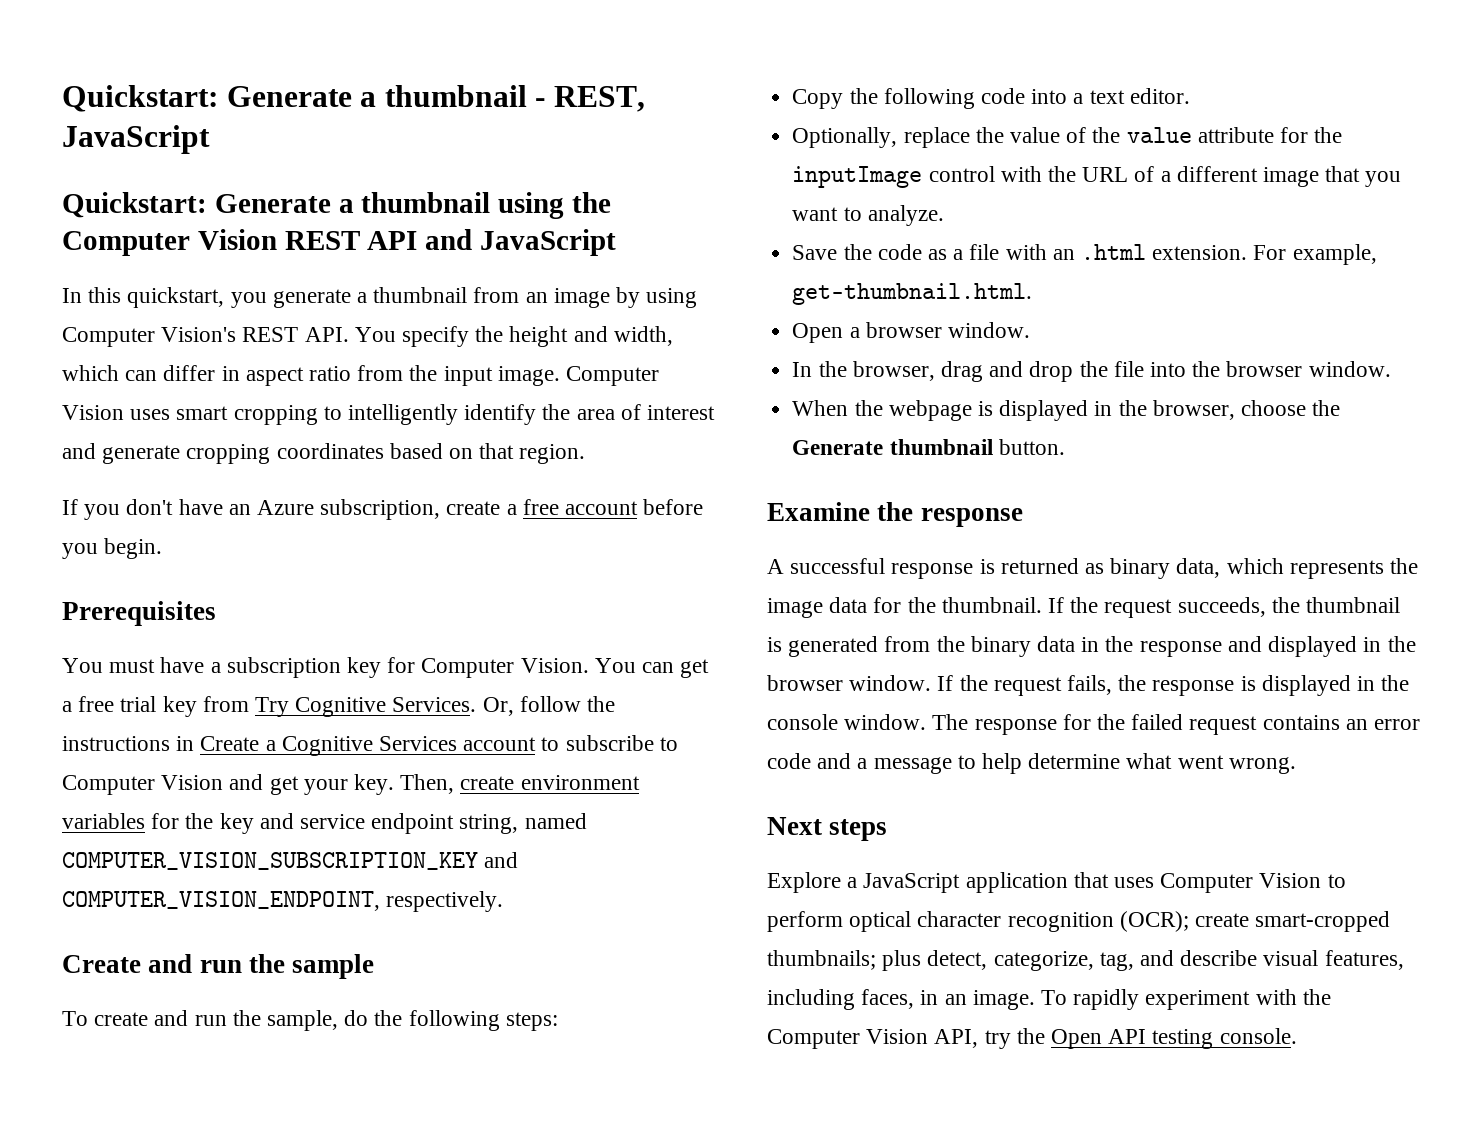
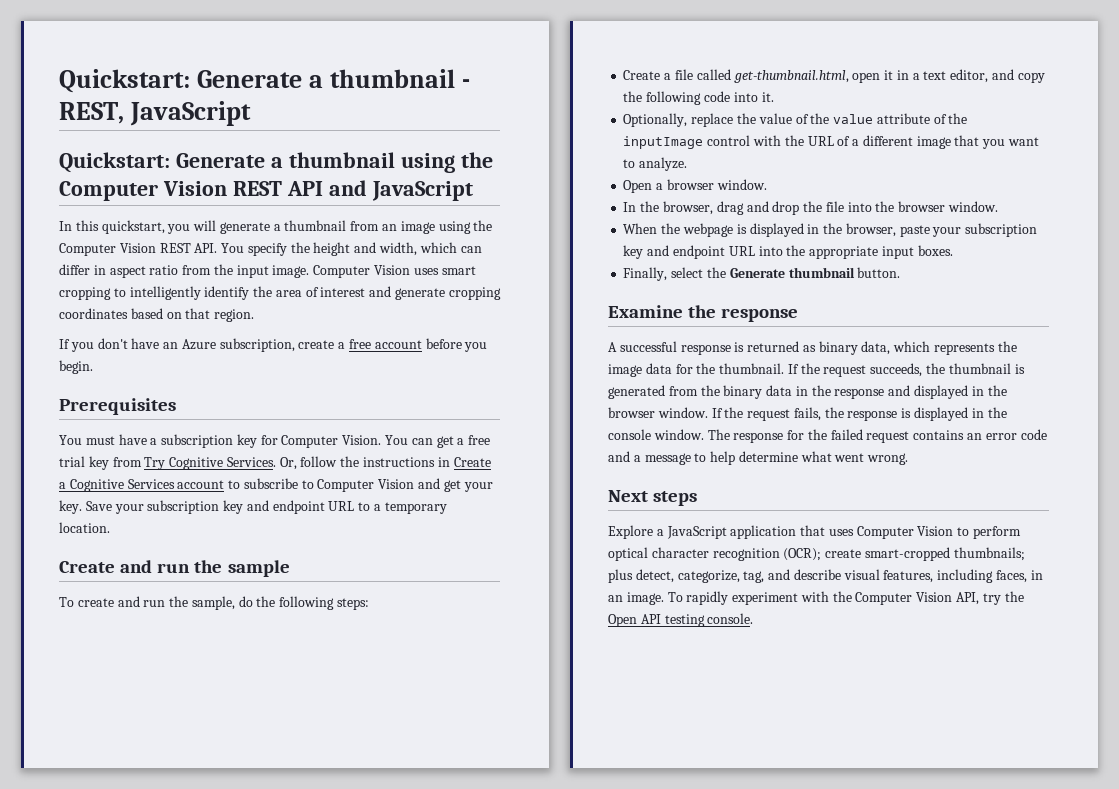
(267, 300) none -> [193,220,217,231] will
[616,287,698,308] [62,327,237,347] by using Computer Vision's -> [438,220,493,234] [59,243,156,256] using the Computer Vision
[400,774,640,794] [62,813,587,834] [62,852,519,870] [62,891,504,912] Then, create environment variables for the key and service endpoint string, named COMPUTER_VISION_SUBSCRIPTION_KEY and COMPUTER_VISION_ENDPOINT, respectively. -> [85,500,447,514] [59,522,110,533] Save your subscription key and endpoint URL to a temporary location.
[792,89,844,109] Copy -> [623,69,1045,83] Create a file called get-thumbnail.html, open it in a text editor, and copy
[1073,88,1190,104] a text editor. -> [761,92,774,102] it.
[1279,127,1308,143] for -> [933,114,947,124] of
[792,244,1377,265] [792,283,1033,305] // Save the code as a file with an .html extension. For example, get-thumbnail.html. -> (688, 164) none
[1240,400,1306,416] choose -> [899,223,1038,237] [623,245,953,259] [623,267,704,281] paste your subscription key and endpoint URL into the appropriate input boxes. // Finally, select

